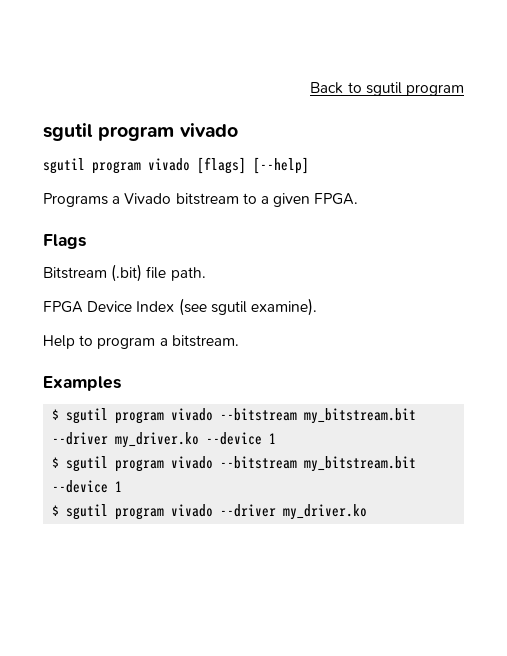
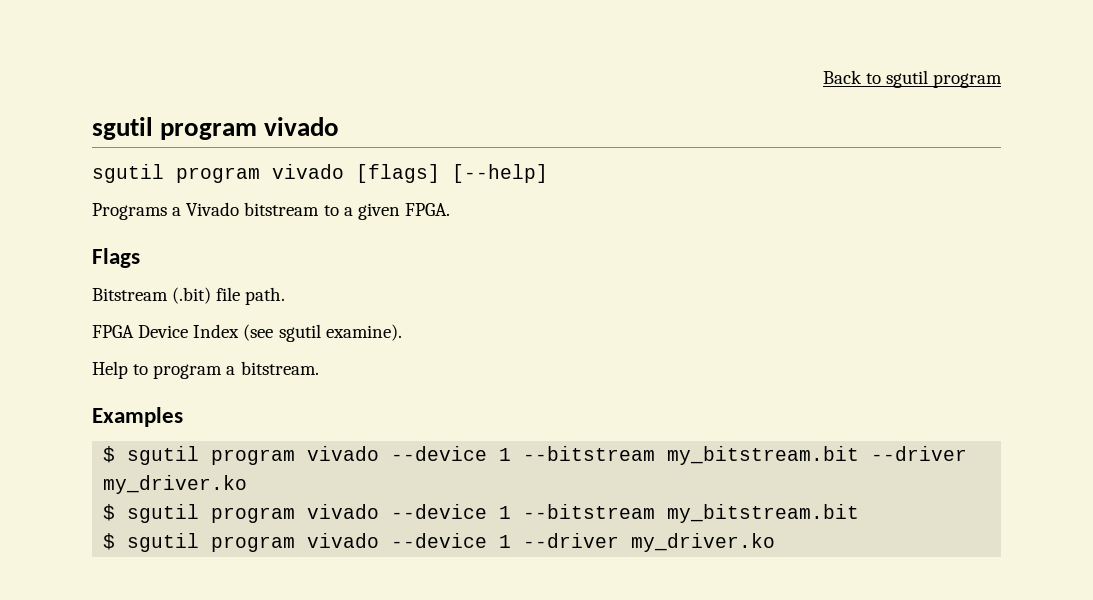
(214, 414) none -> [391,446,512,461] --device 1
[206,432,277,445] [52,456,417,472] [52,480,123,493] [52,504,214,520] --device 1 // $ sgutil program vivado --bitstream my_bitstream.bit --device 1 // $ sgutil program vivado -> [103,504,860,523] [103,533,512,552] // $ sgutil program vivado --device 1 --bitstream my_bitstream.bit // $ sgutil program vivado --device 1

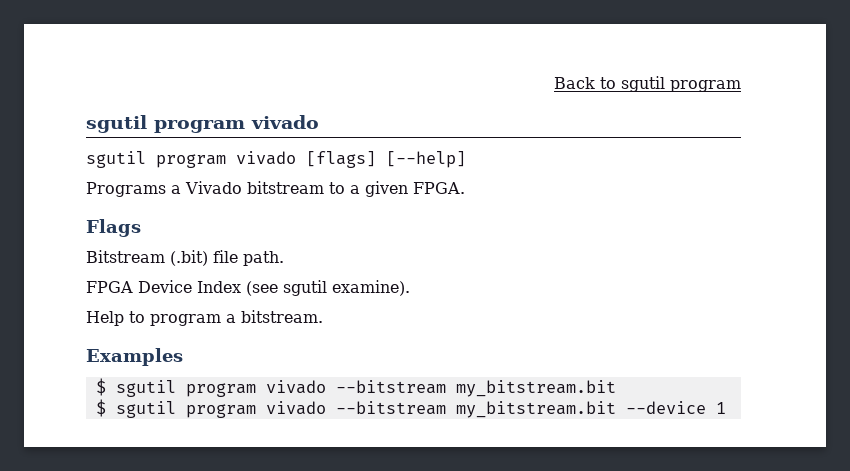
[391,446,968,465] [103,475,248,494] [103,504,512,523] --device 1 --bitstream my_bitstream.bit --driver my_driver.ko // $ sgutil program vivado --device 1 -> (326, 387) none
[391,533,776,552] --device 1 --driver my_driver.ko -> [335,401,726,418] --bitstream my_bitstream.bit --device 1

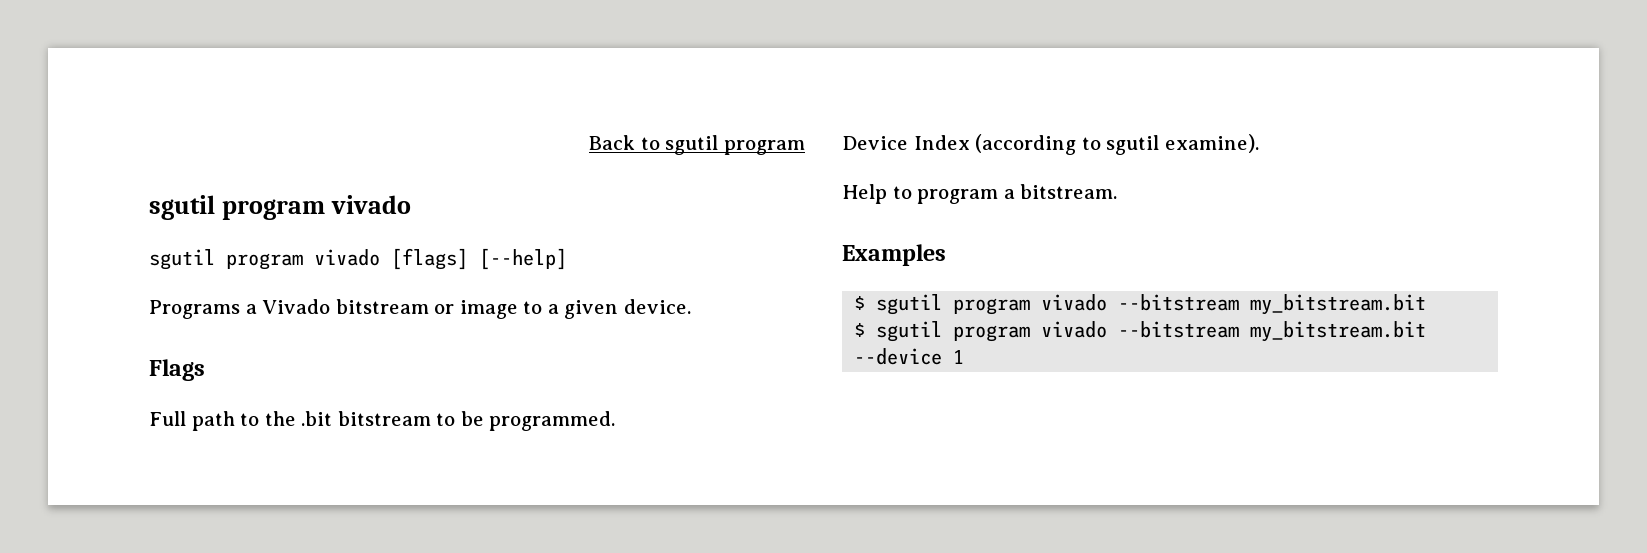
(324, 187) none -> [434,300,518,319] or image
[413,182,465,194] FPGA. -> [623,299,691,314] device.
[86,250,284,266] [86,280,278,296] Bitstream (.bit) file path. // FPGA Device Index (see -> [149,411,616,431] [842,134,1101,155] Full path to the .bit bitstream to be programmed. // Device Index (according to

